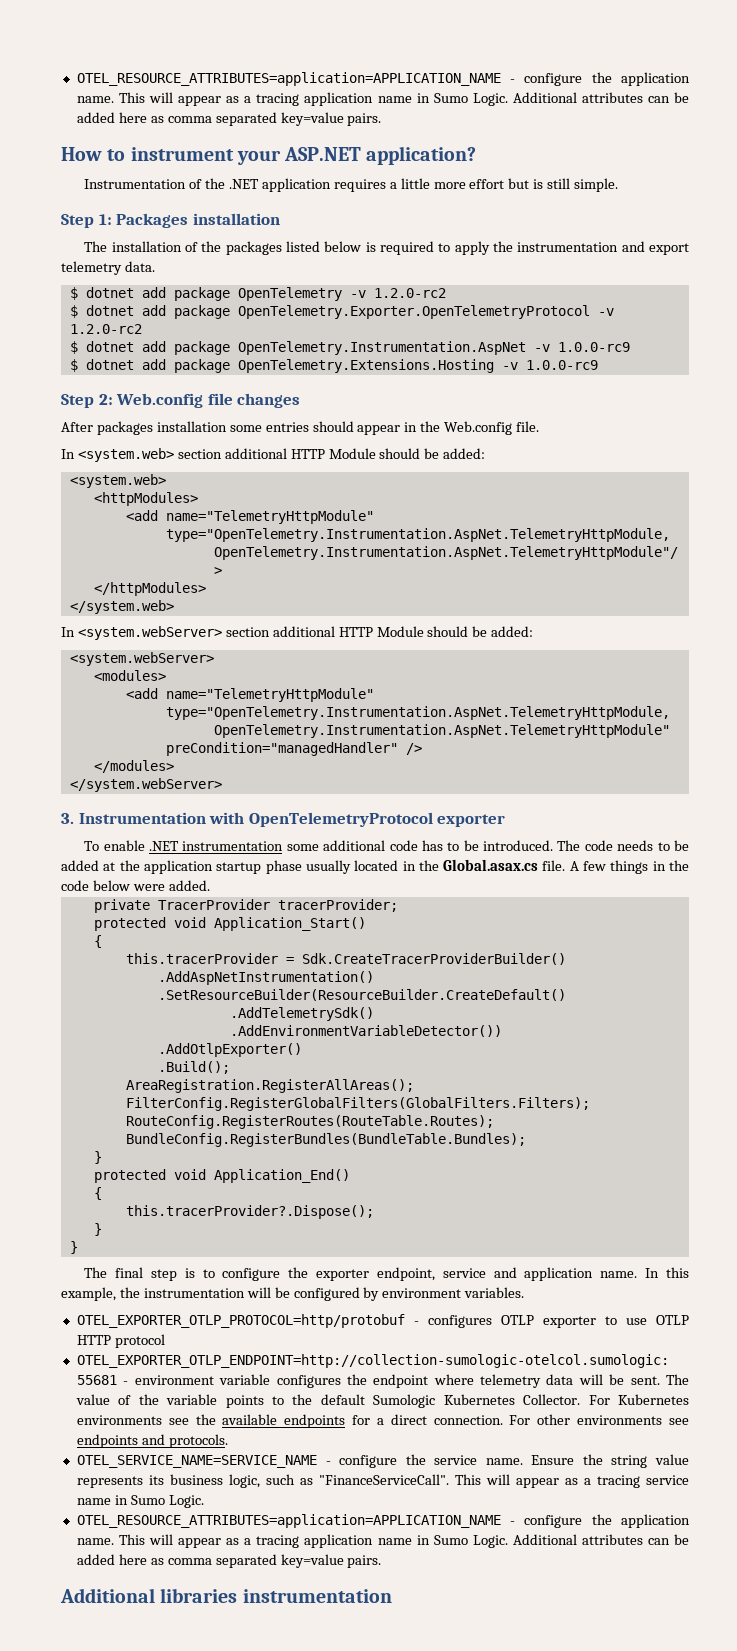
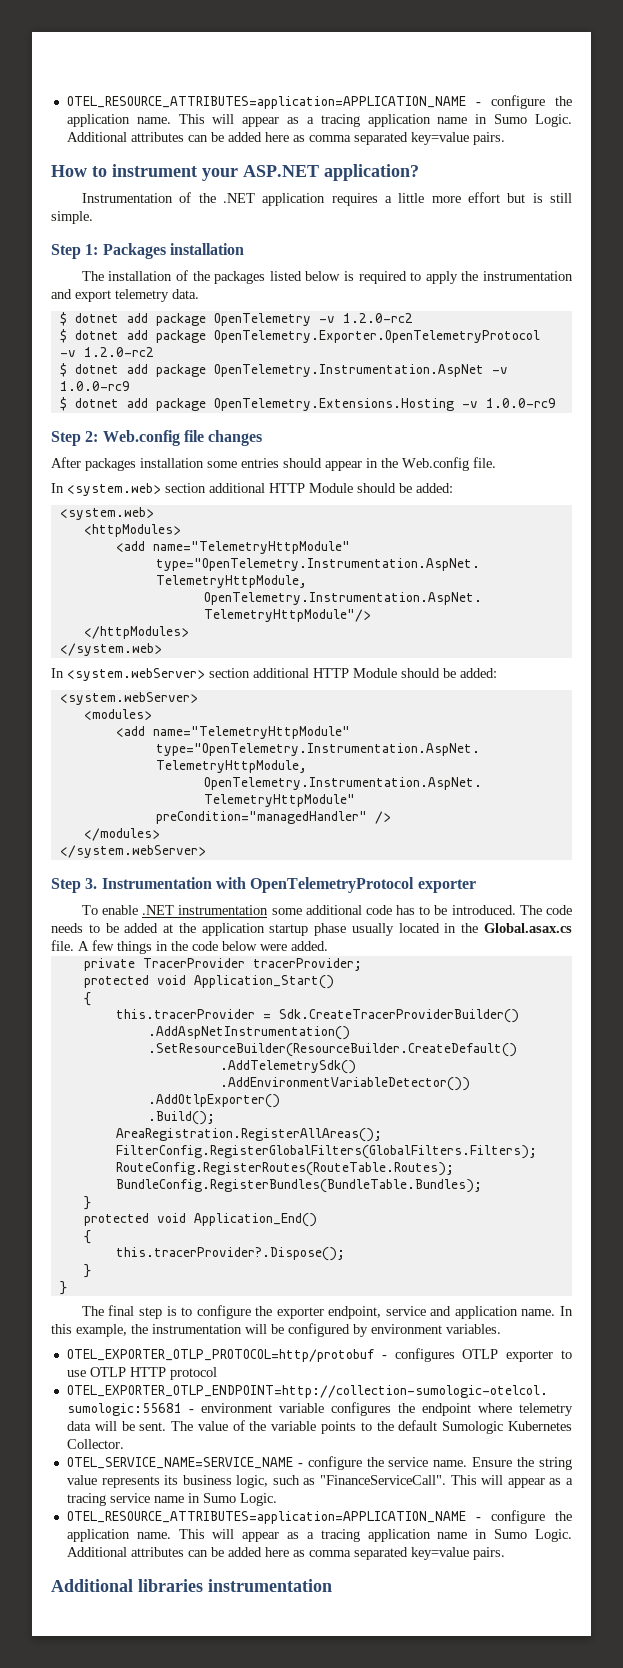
(222, 785) none -> [51,878,81,893] Step
[588,1394,689,1405] [76,1414,689,1428] [76,1434,228,1448] For Kubernetes environments see the available endpoints for a direct connection. For other environments see endpoints and protocols. -> (124, 1444) none

